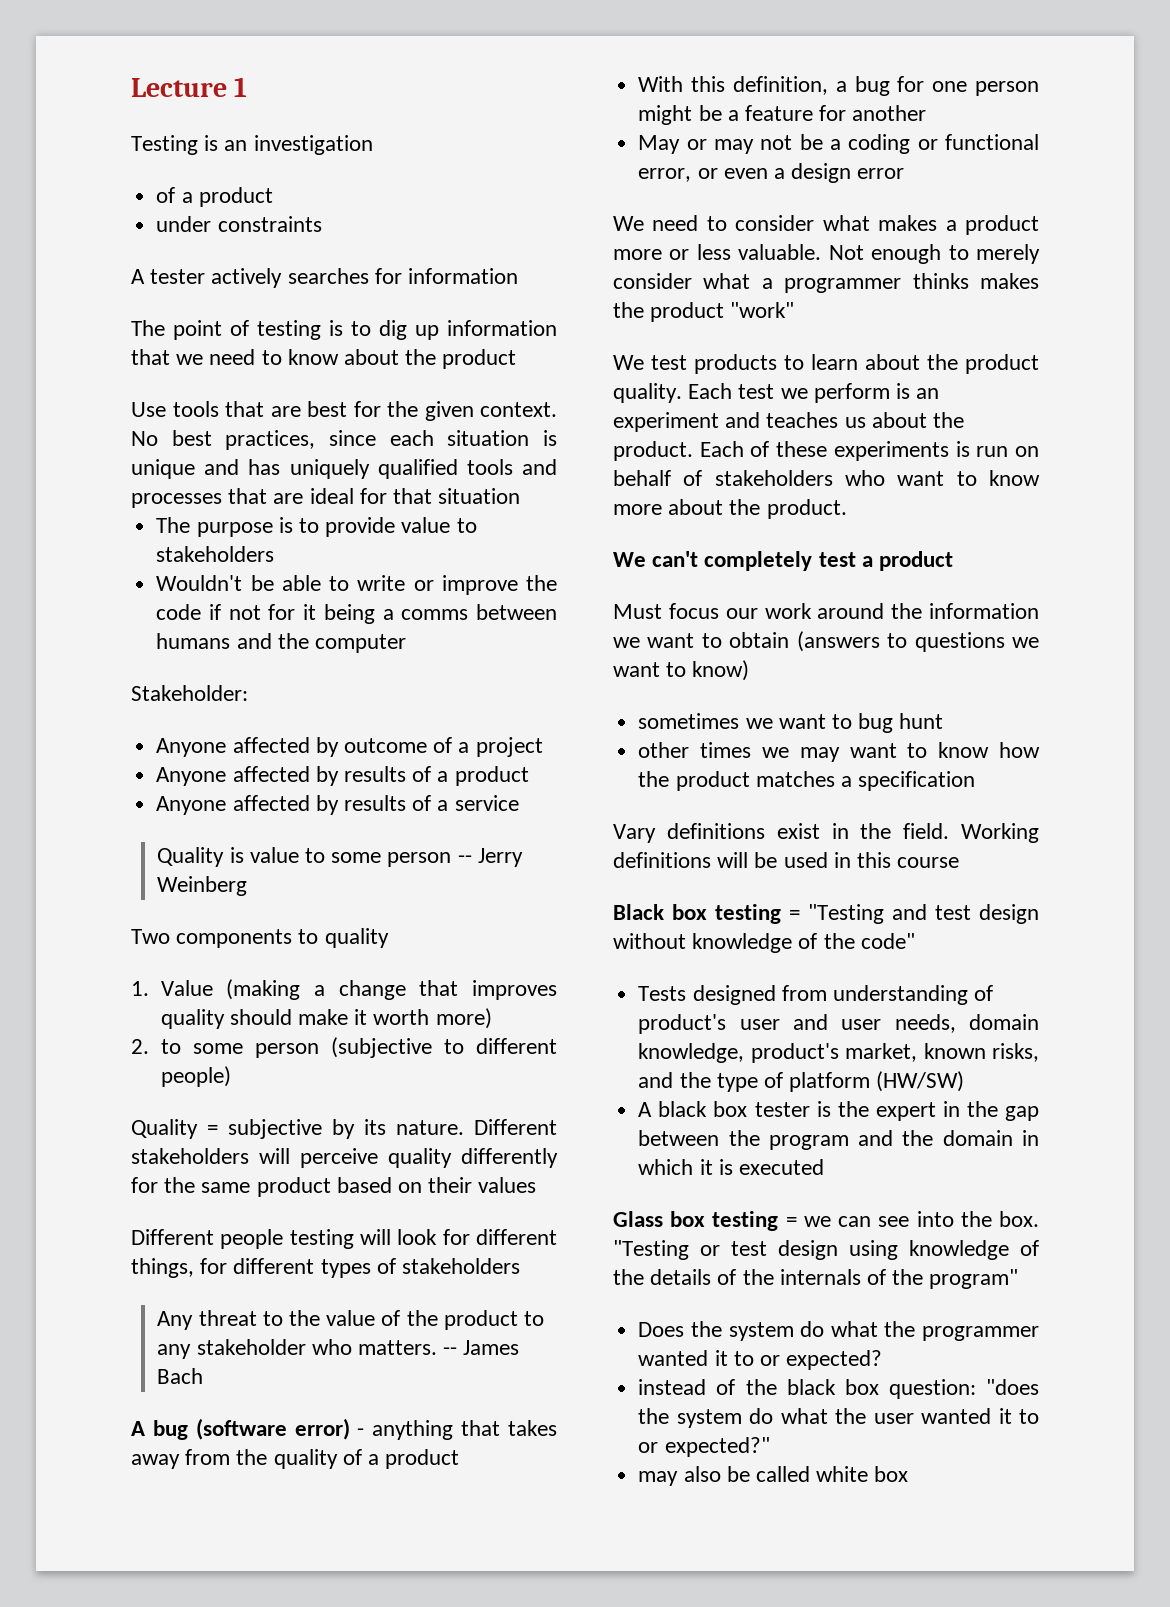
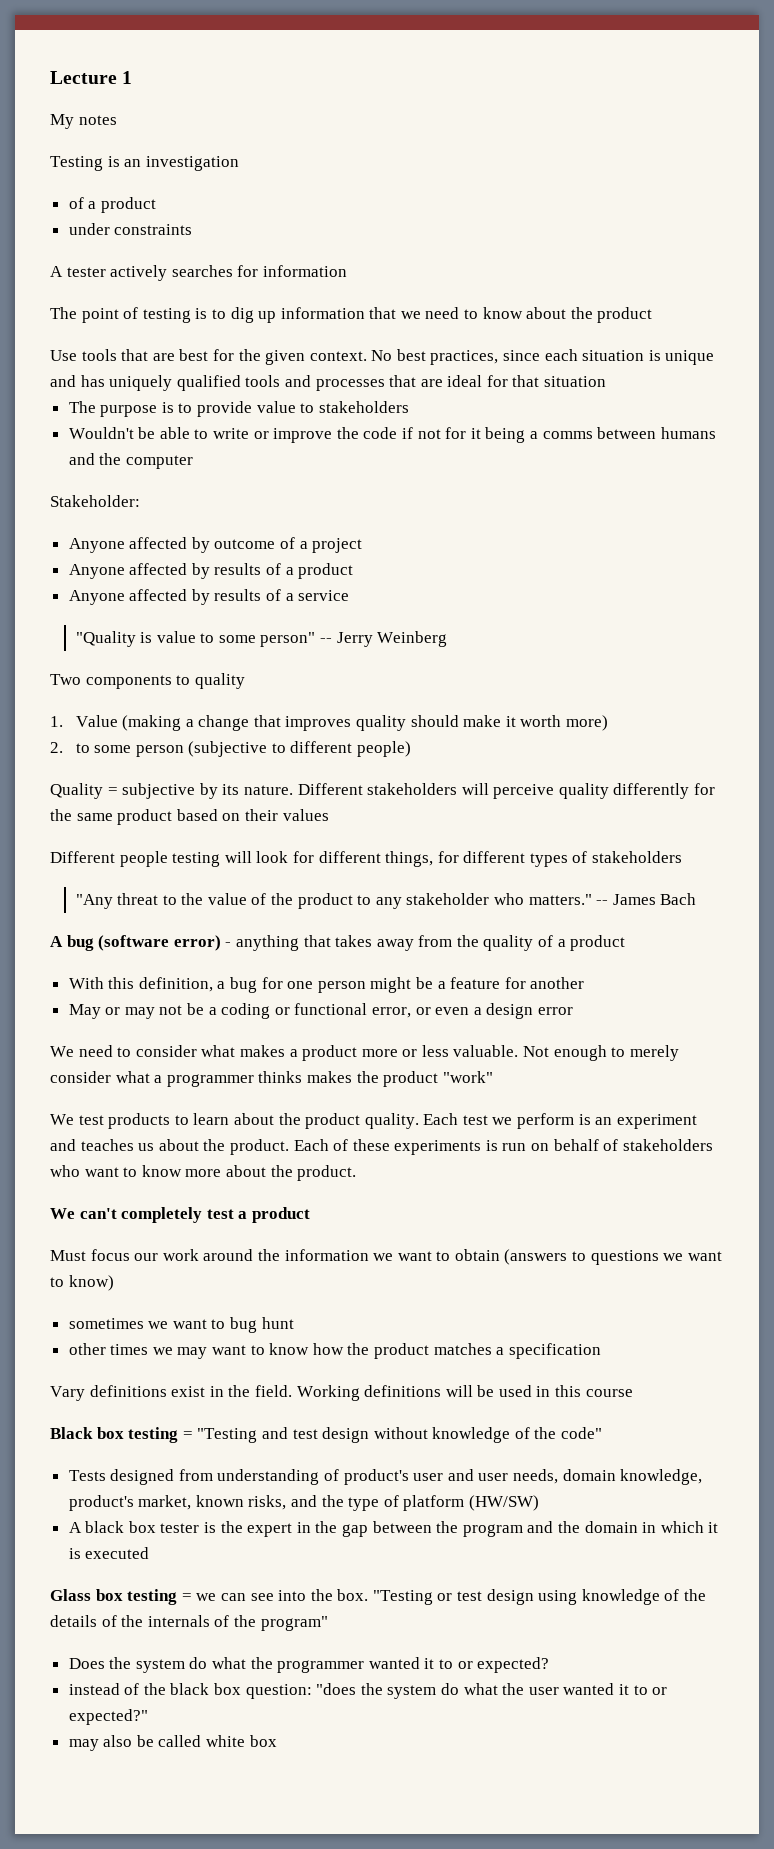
(248, 87) none -> [50,114,117,129] // My notes
[157,847,225,867] Quality -> [75,631,136,647] "Quality
[387,852,452,867] person -> [260,632,316,647] person"
[157,1311,194,1330] Any -> [75,894,113,909] "Any
[358,1340,438,1355] matters. -> [528,894,592,905] matters."

